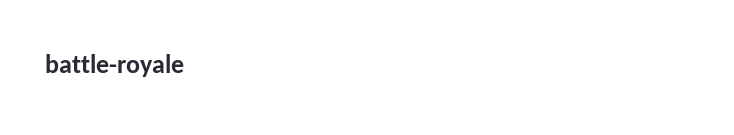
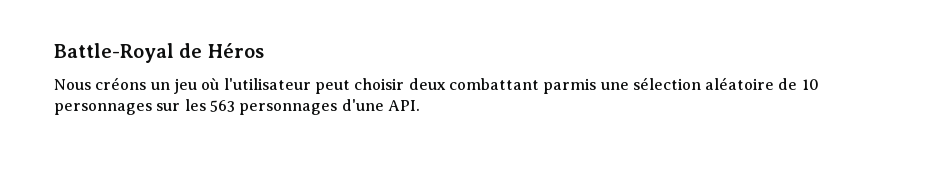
[45,54,184,77] battle-royale -> [54,43,264,63] [54,77,819,94] [54,99,420,115] Battle-Royal de Héros // Nous créons un jeu où l'utilisateur peut choisir deux combattant parmis une sélection aléatoire de 10 personnages sur les 563 personnages d'une API.

